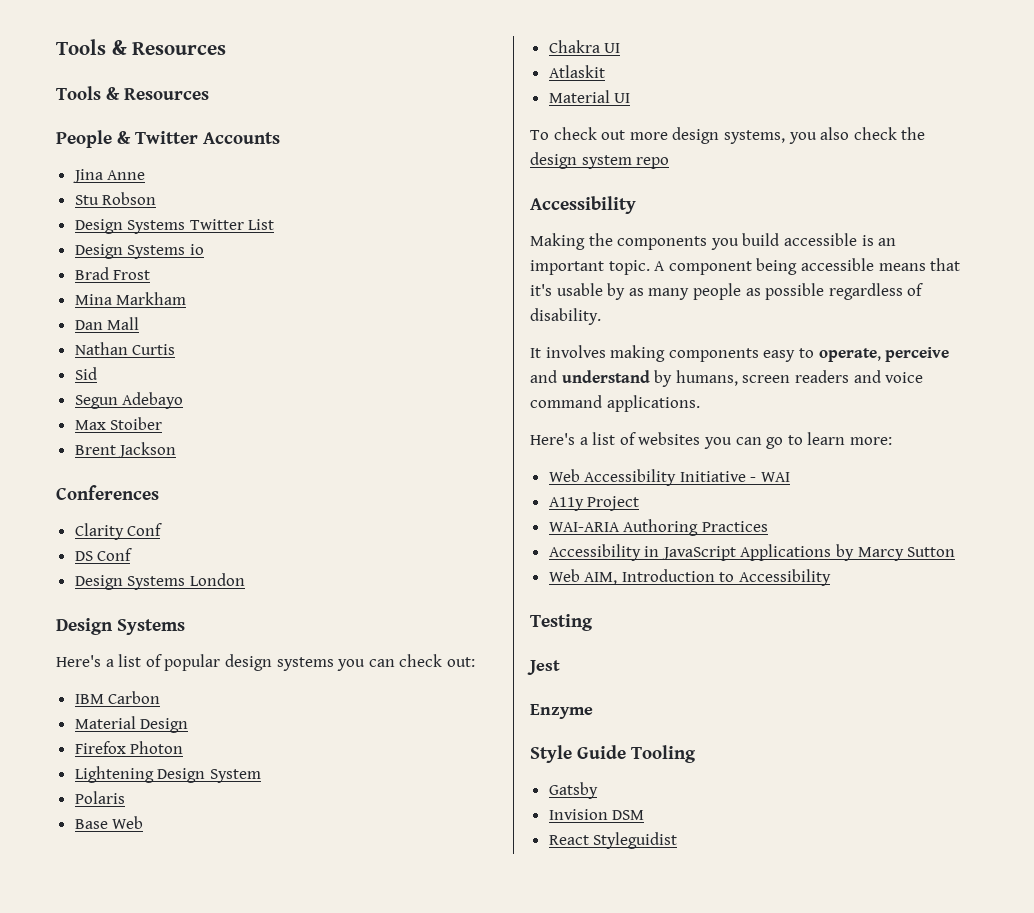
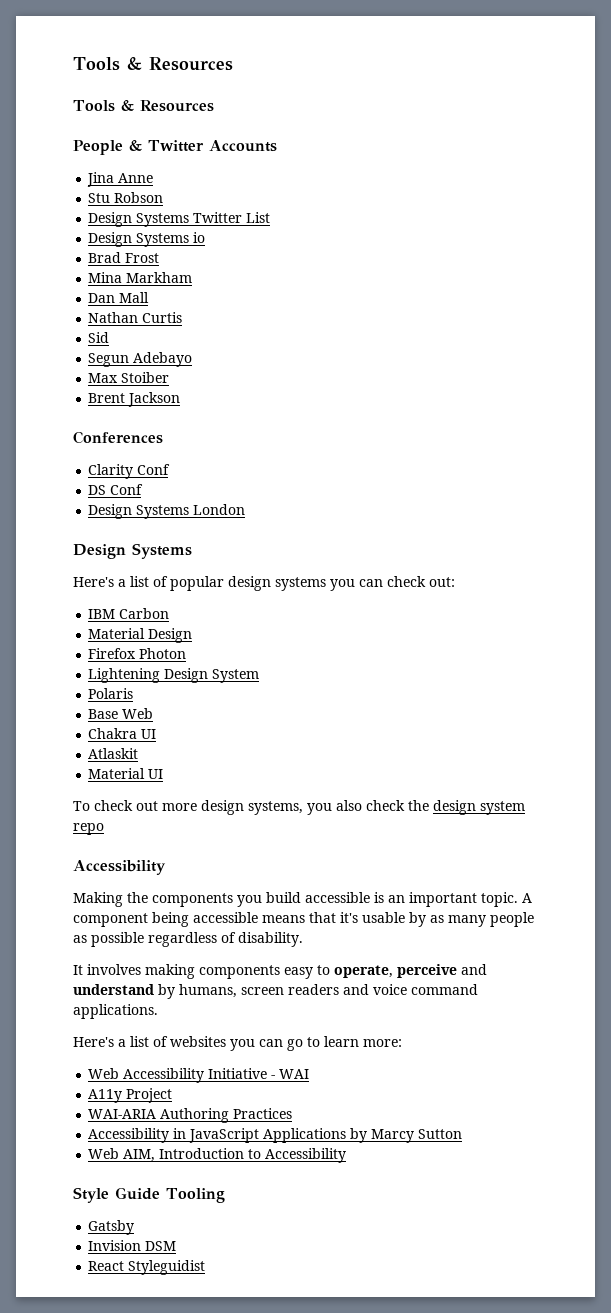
[530,614,593,631] [527,660,560,675] [530,704,593,719] // Testing // Jest // Enzyme -> (347, 1155) none

